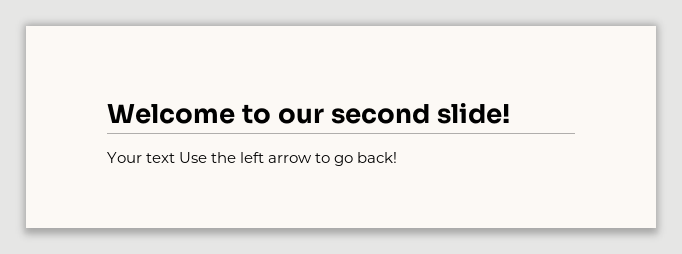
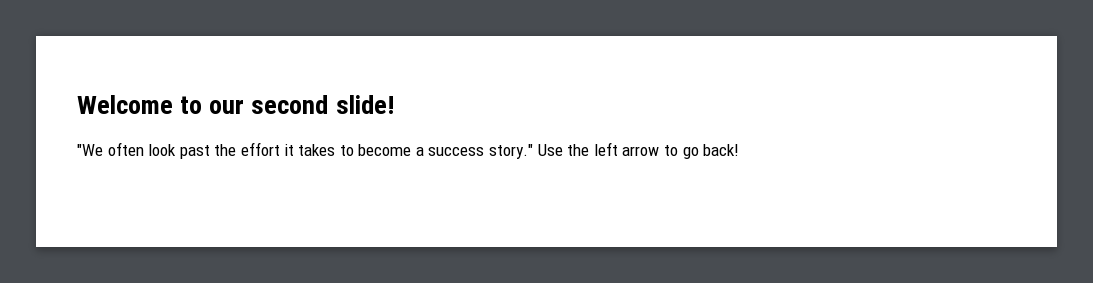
[107,152,176,163] Your text -> [77,142,534,159] "We often look past the effort it takes to become a success story."

